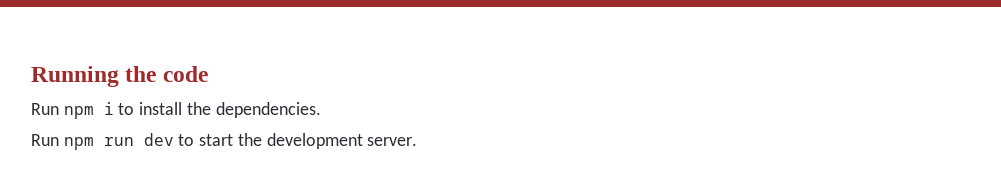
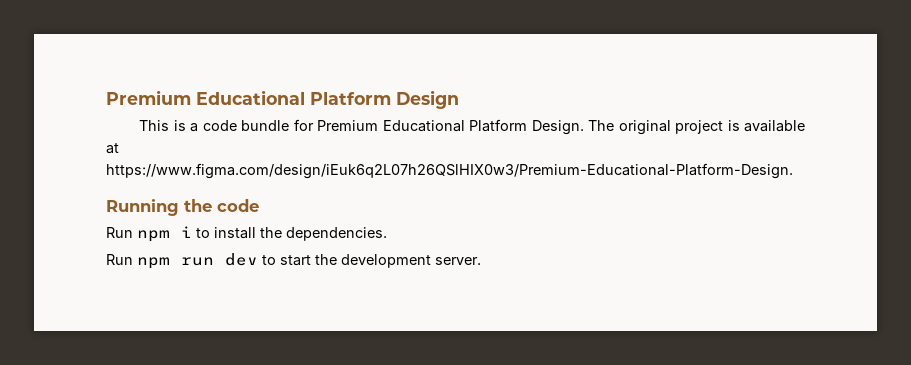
(31, 76) none -> [106,90,459,109] [139,119,806,135] [106,143,119,154] [106,163,793,179] Premium Educational Platform Design // This is a code bundle for Premium Educational Platform Design. The original project is available at https://www.figma.com/design/iEuk6q2L07h26QSlHIX0w3/Premium-Educational-Platform-Design. //

